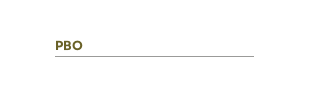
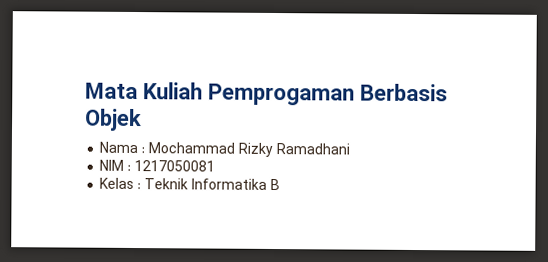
[55,40,83,51] PBO -> [85,82,448,106] [84,108,142,132] [99,141,351,157] [99,159,216,172] [99,177,281,191] Mata Kuliah Pemprogaman Berbasis Objek // Nama : Mochammad Rizky Ramadhani // NIM : 1217050081 // Kelas : Teknik Informatika B

